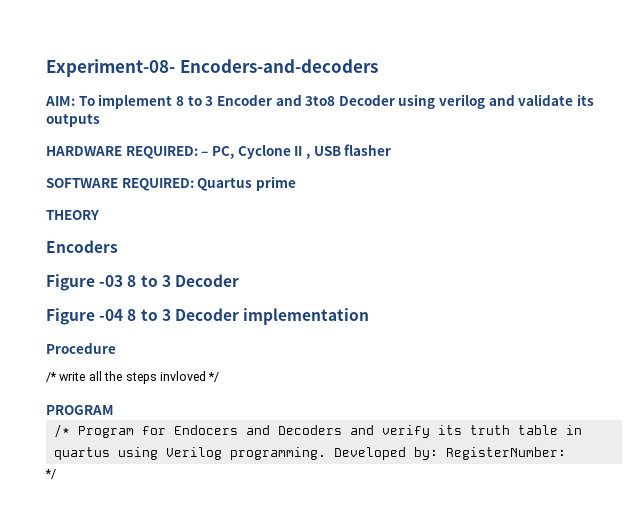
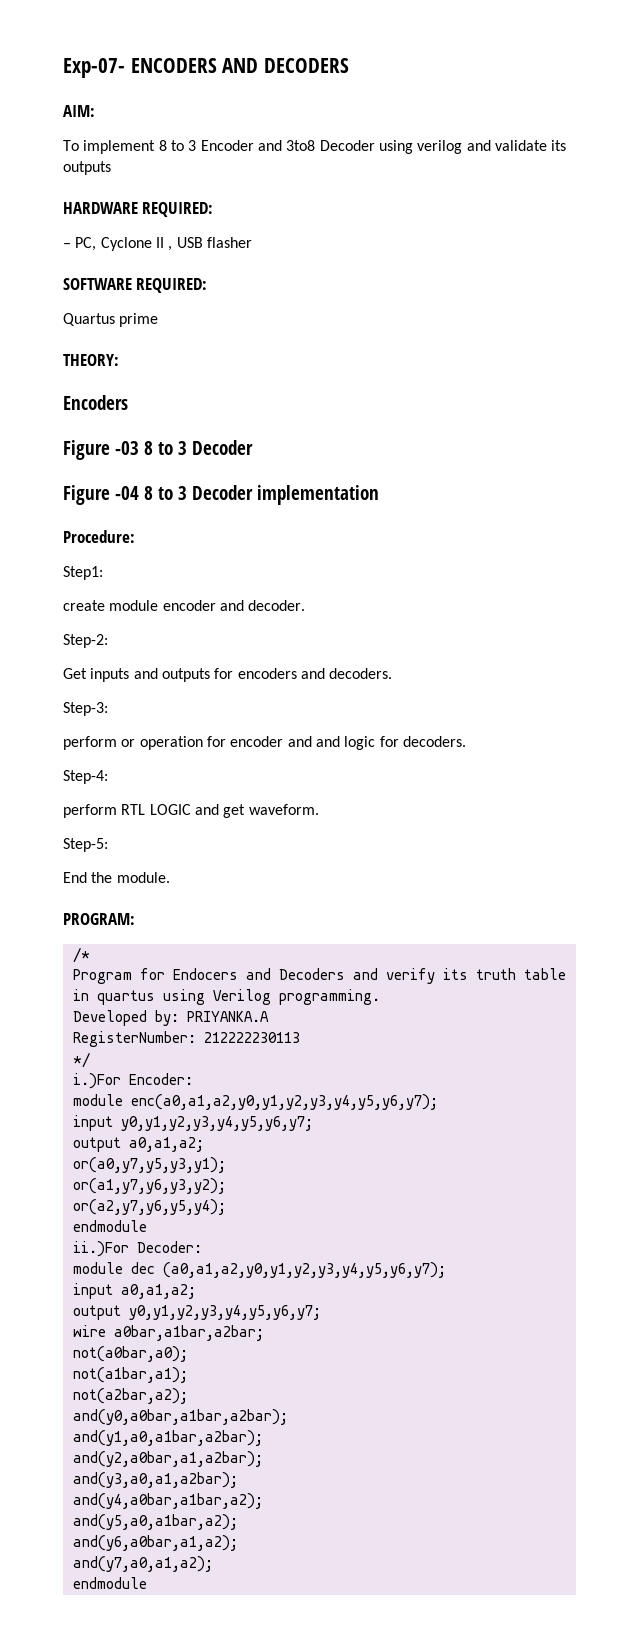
[46,59,378,77] Experiment-08- Encoders-and-decoders -> [63,58,349,78] Exp-07- ENCODERS AND DECODERS
(75, 101) none -> (95, 111) //
(198, 152) none -> (214, 209) //
(194, 184) none -> (208, 285) //
[46,210,99,220] THEORY -> [63,354,119,366] THEORY:
[46,342,116,354] [46,371,220,384] [46,405,114,415] [53,424,70,438] Procedure // /* write all the steps invloved */ // PROGRAM // /* -> [63,530,135,543] [63,566,103,580] [63,600,306,611] [63,634,108,648] [63,668,393,682] [63,702,108,716] [63,736,466,750] [63,770,108,784] [63,804,319,818] [63,838,108,852] [63,872,170,883] [63,913,135,925] [72,947,90,963] Procedure: // Step1: // create module encoder and decoder. // Step-2: // Get inputs and outputs for encoders and decoders. // Step-3: // perform or operation for encoder and and logic for decoders. // Step-4: // perform RTL LOGIC and get waveform. // Step-5: // End the module. // PROGRAM: // /* //
(326, 453) none -> (380, 997) //
(438, 453) none -> [186,1011,269,1022] PRIYANKA.A //
[45,469,56,479] // */ -> [203,1032,300,1043] [72,1052,90,1068] [72,1073,193,1089] [72,1094,438,1110] [72,1115,313,1131] [72,1137,204,1152] [72,1157,226,1173] [72,1178,226,1194] [72,1199,226,1215] [72,1220,147,1232] [72,1241,202,1257] [72,1262,446,1278] [72,1283,196,1299] [72,1305,321,1320] [72,1325,264,1341] [72,1346,188,1362] [72,1367,188,1383] [72,1388,188,1404] [72,1409,288,1425] [72,1430,263,1446] [72,1451,263,1467] [72,1472,238,1488] [72,1493,263,1509] [72,1514,238,1530] [72,1535,238,1551] [72,1556,213,1572] [72,1577,147,1589] 212222230113 // */ // i.)For Encoder: // module enc(a0,a1,a2,y0,y1,y2,y3,y4,y5,y6,y7); // input y0,y1,y2,y3,y4,y5,y6,y7; // output a0,a1,a2; // or(a0,y7,y5,y3,y1); // or(a1,y7,y6,y3,y2); // or(a2,y7,y6,y5,y4); // endmodule // ii.)For Decoder: // module dec (a0,a1,a2,y0,y1,y2,y3,y4,y5,y6,y7); // input a0,a1,a2; // output y0,y1,y2,y3,y4,y5,y6,y7; // wire a0bar,a1bar,a2bar; // not(a0bar,a0); // not(a1bar,a1); // not(a2bar,a2); // and(y0,a0bar,a1bar,a2bar); // and(y1,a0,a1bar,a2bar); // and(y2,a0bar,a1,a2bar); // and(y3,a0,a1,a2bar); // and(y4,a0bar,a1bar,a2); // and(y5,a0,a1bar,a2); // and(y6,a0bar,a1,a2); // and(y7,a0,a1,a2); // endmodule

